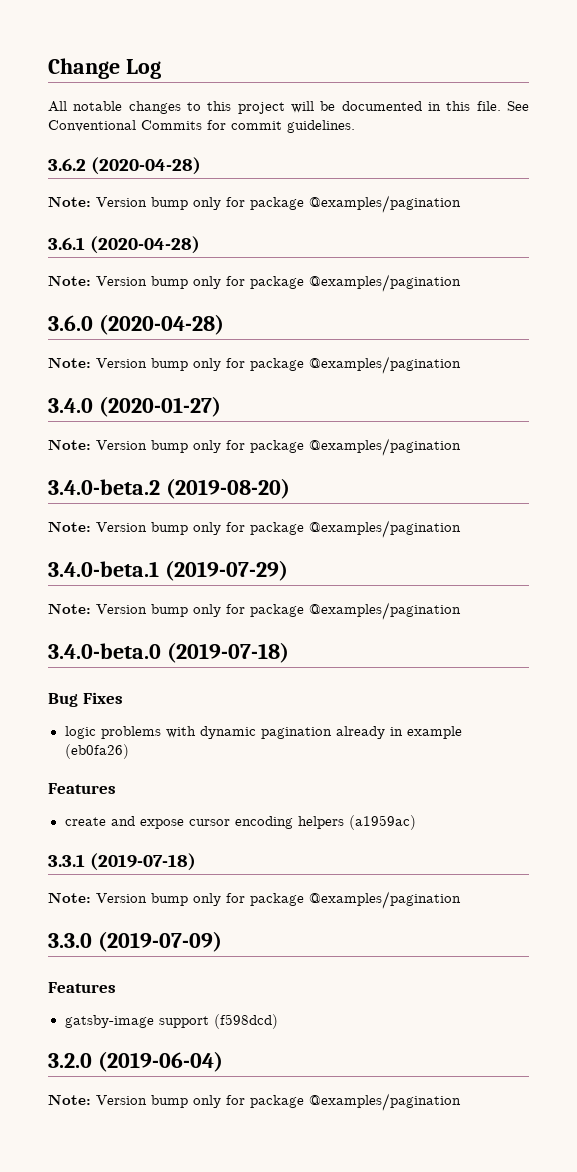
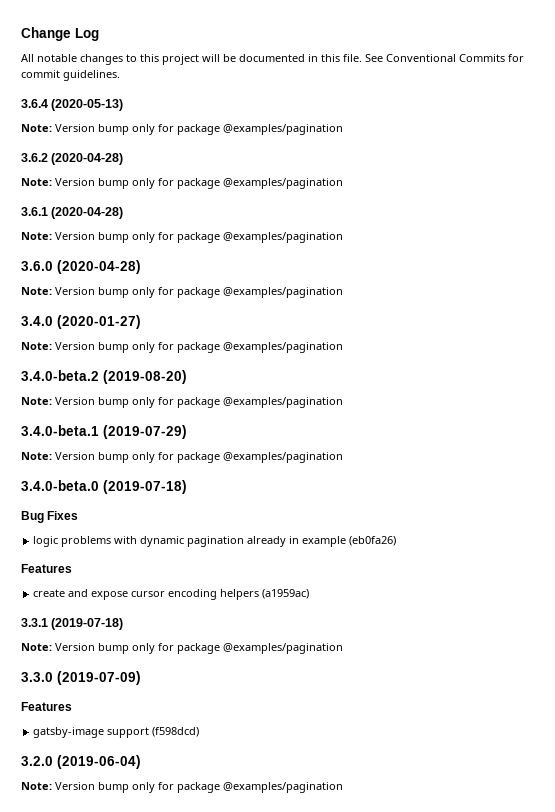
(355, 126) none -> [21,99,124,111] [21,124,343,135] // 3.6.4 (2020-05-13) // Note: Version bump only for package @examples/pagination

